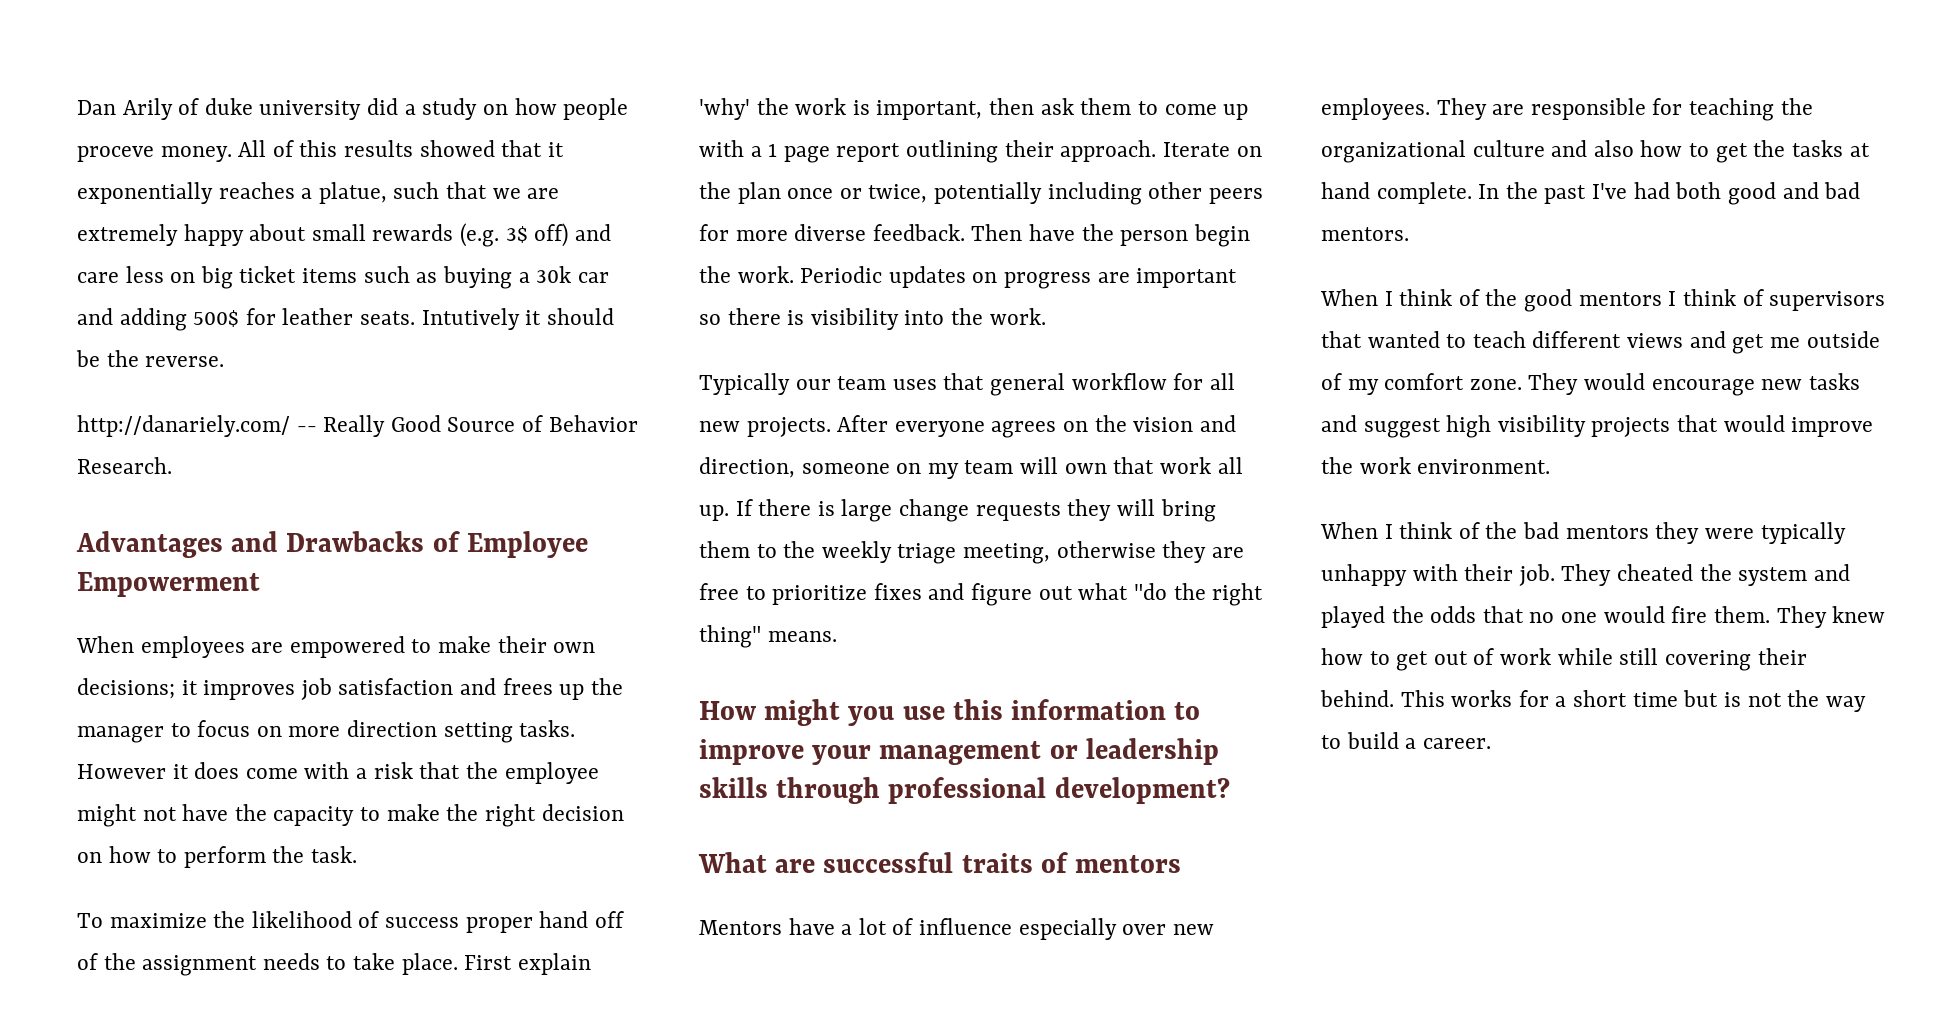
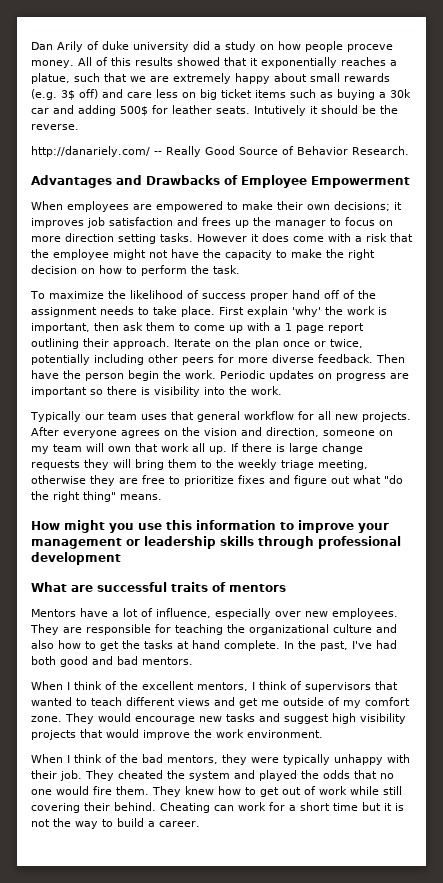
[1054,777,1230,804] development? -> [31,552,121,565] development
[919,918,1013,935] influence -> [156,608,211,618] influence,
[1544,185,1587,204] past -> [320,641,348,651] past,
[1524,289,1662,312] good mentors -> [142,681,248,691] excellent mentors,
[1565,525,1649,539] mentors -> [167,755,218,764] mentors,
[1400,690,1513,707] This works -> [160,802,266,813] Cheating can work
(1719, 698) none -> [384,803,392,811] it

